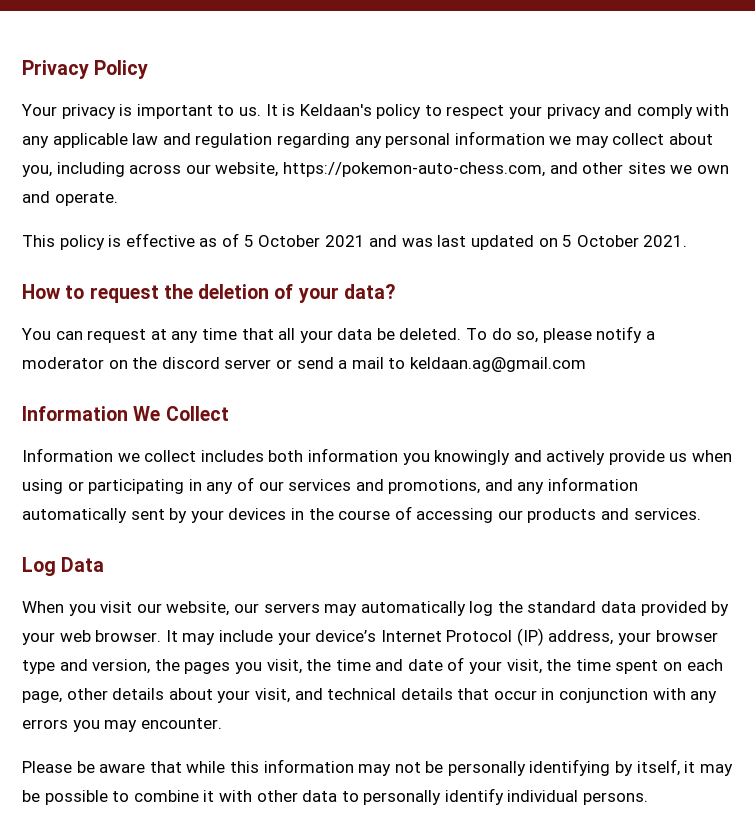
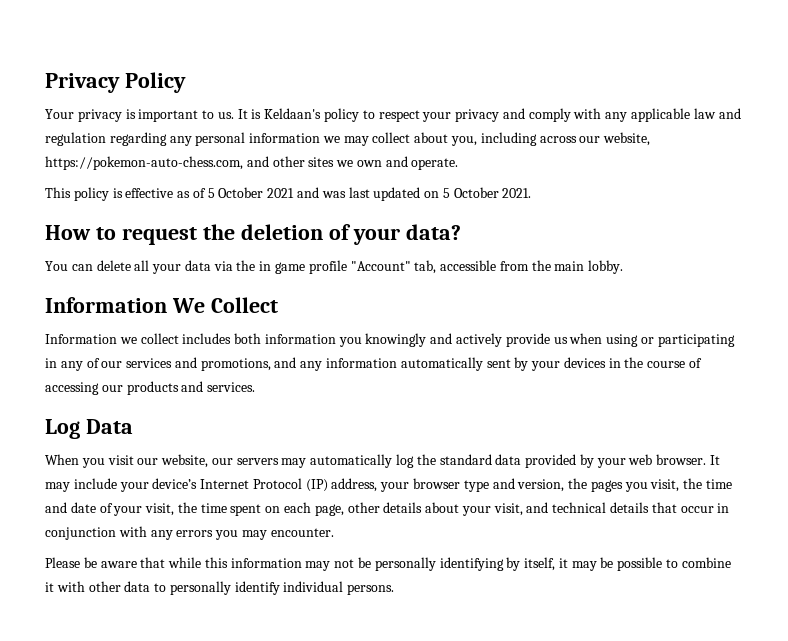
[87,326,656,343] [22,357,586,372] request at any time that all your data be deleted. To do so, please notify a moderator on the discord server or send a mail to keldaan.ag@gmail.com -> [96,260,624,274] delete all your data via the in game profile "Account" tab, accessible from the main lobby.

